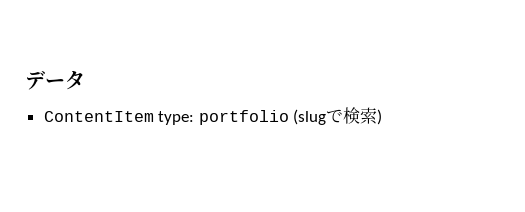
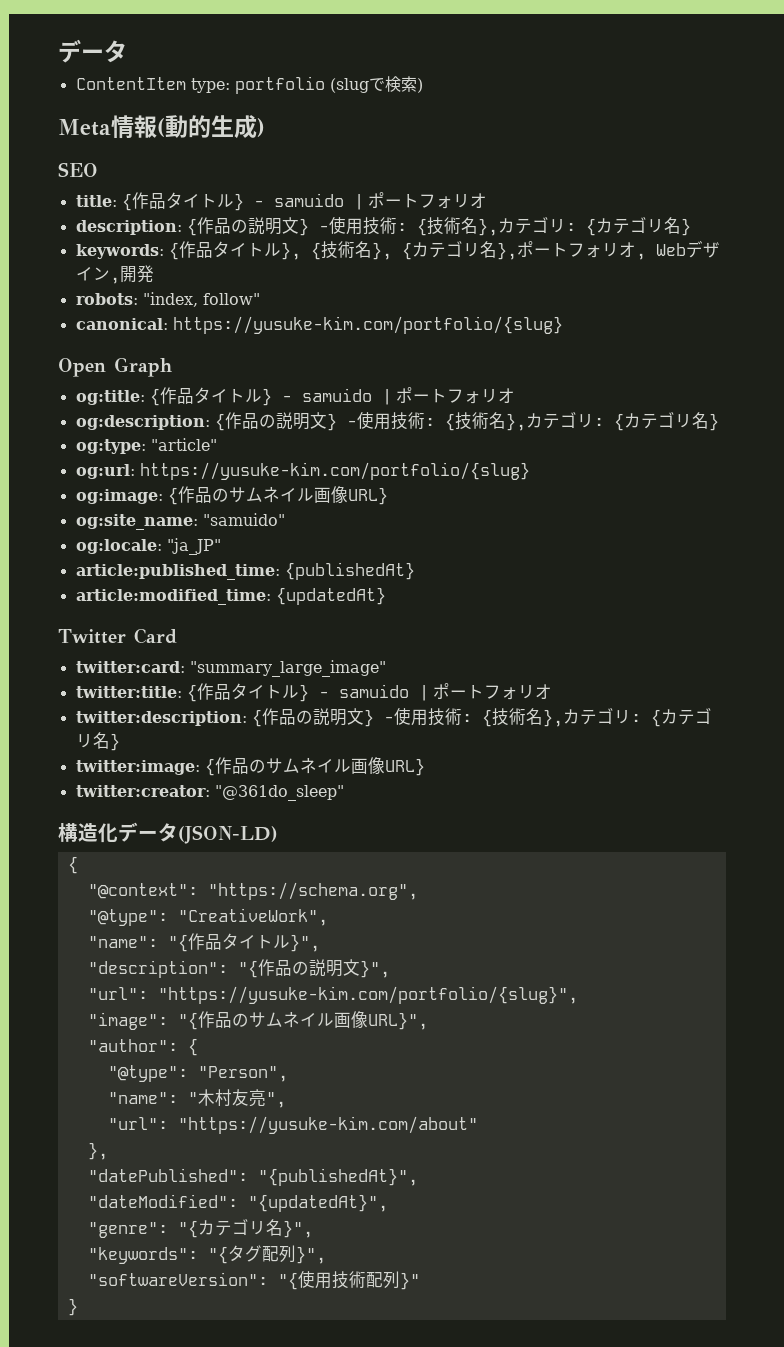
(383, 117) none -> [58,115,265,139] [58,162,98,177] [75,192,488,211] [75,216,691,236] [75,240,720,260] [75,265,154,284] [75,292,260,307] [75,316,563,334] [58,357,172,377] [75,387,516,406] [75,411,719,431] [75,438,217,454] [75,462,530,480] [75,486,388,505] [75,513,285,530] [75,538,221,555] [75,562,415,580] [75,587,386,605] [58,628,177,644] [75,660,386,677] [75,683,553,702] [75,707,712,727] [75,732,120,751] [75,757,425,776] [75,785,344,801] [58,822,278,844] [67,856,78,874] [87,882,418,900] [87,908,328,926] [87,933,320,952] [87,959,390,978] [87,986,578,1004] [87,1011,428,1030] [87,1038,198,1056] [107,1065,288,1082] [107,1089,286,1108] [107,1116,478,1134] [87,1142,108,1160] [87,1168,418,1186] [87,1194,388,1212] [87,1218,313,1238] [87,1245,326,1264] [87,1271,420,1290] [67,1298,78,1316] // Meta情報(動的生成) // SEO // title: {作品タイトル} - samuido | ポートフォリオ // description: {作品の説明文} -使用技術: {技術名},カテゴリ: {カテゴリ名} // keywords: {作品タイトル}, {技術名}, {カテゴリ名},ポートフォリオ, Webデザイン,開発 // robots: "index, follow" // canonical: https://yusuke-kim.com/portfolio/{slug} // Open Graph // og:title: {作品タイトル} - samuido | ポートフォリオ // og:description: {作品の説明文} -使用技術: {技術名},カテゴリ: {カテゴリ名} // og:type: "article" // og:url: https://yusuke-kim.com/portfolio/{slug} // og:image: {作品のサムネイル画像URL} // og:site_name: "samuido" // og:locale: "ja_JP" // article:published_time: {publishedAt} // article:modified_time: {updatedAt} // Twitter Card // twitter:card: "summary_large_image" // twitter:title: {作品タイトル} - samuido | ポートフォリオ // twitter:description: {作品の説明文} -使用技術: {技術名},カテゴリ: {カテゴリ名} // twitter:image: {作品のサムネイル画像URL} // twitter:creator: "@361do_sleep" // 構造化データ(JSON-LD) // { // "@context": "https://schema.org", // "@type": "CreativeWork", // "name": "{作品タイトル}", // "description": "{作品の説明文}", // "url": "https://yusuke-kim.com/portfolio/{slug}", // "image": "{作品のサムネイル画像URL}", // "author": { // "@type": "Person", // "name": "木村友亮", // "url": "https://yusuke-kim.com/about" // }, // "datePublished": "{publishedAt}", // "dateModified": "{updatedAt}", // "genre": "{カテゴリ名}", // "keywords": "{タグ配列}", // "softwareVersion": "{使用技術配列}" // }

